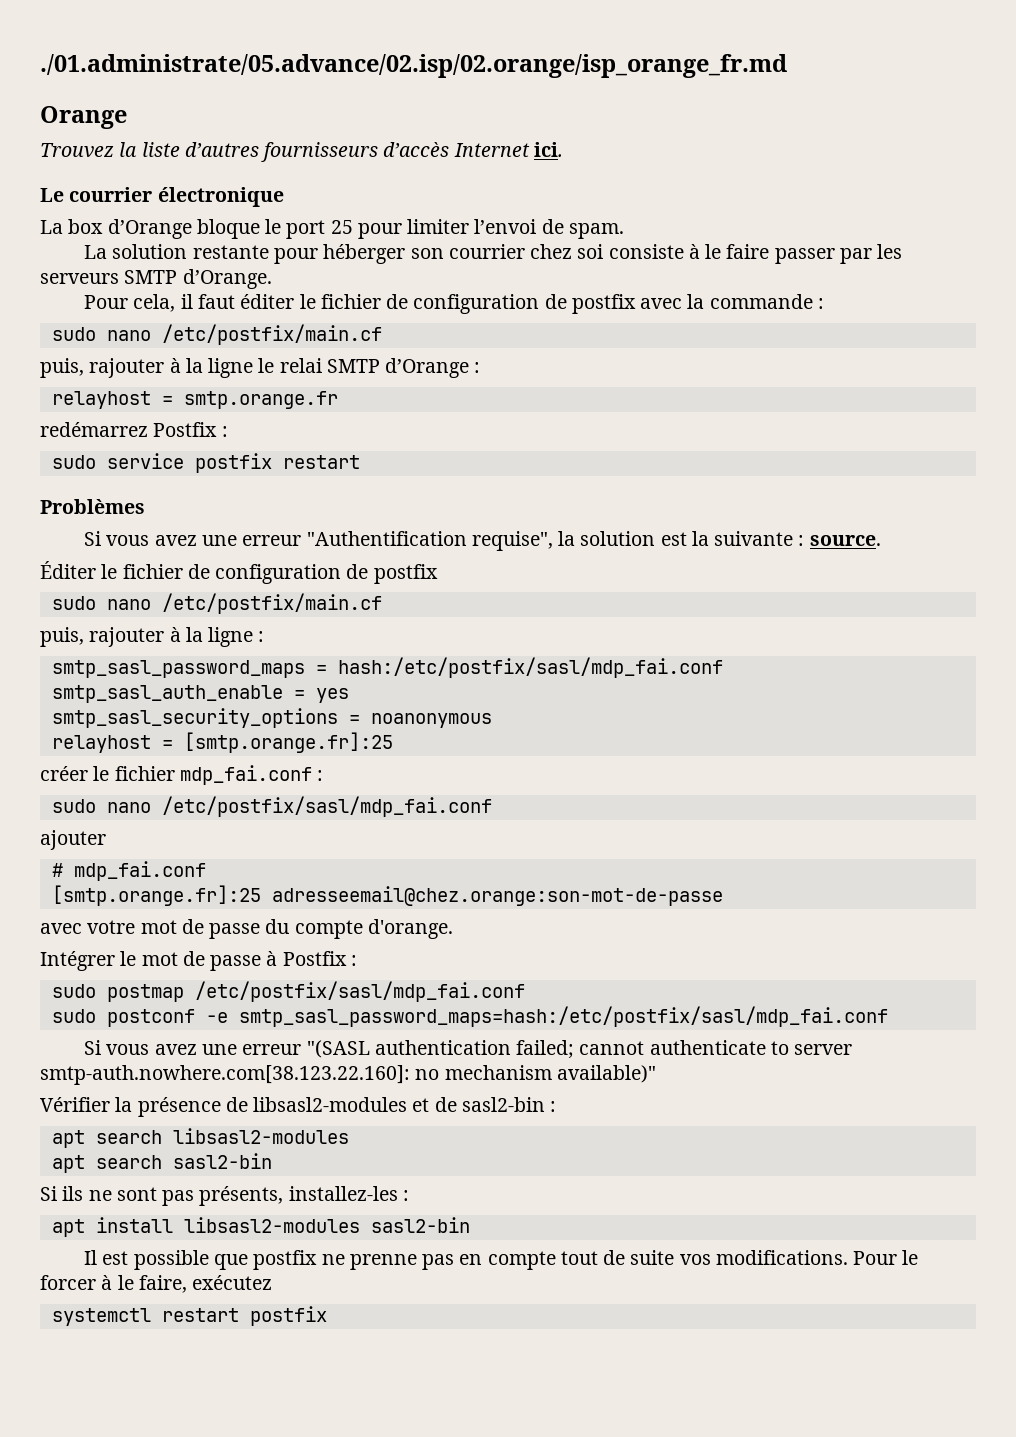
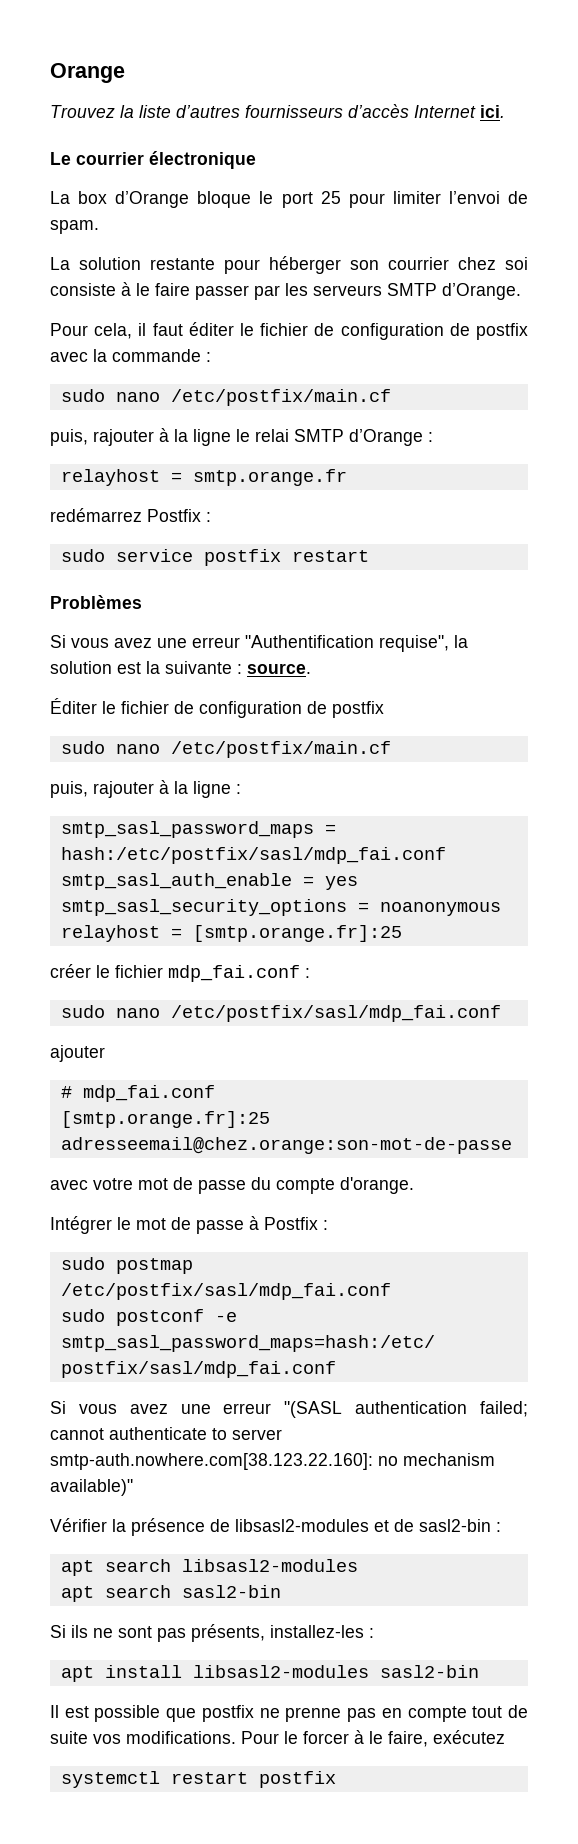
[40,54,787,78] ./01.administrate/05.advance/02.isp/02.orange/isp_orange_fr.md // -> (50, 73) none

